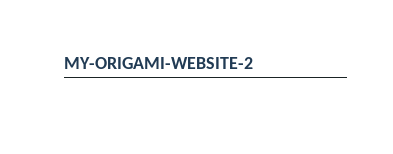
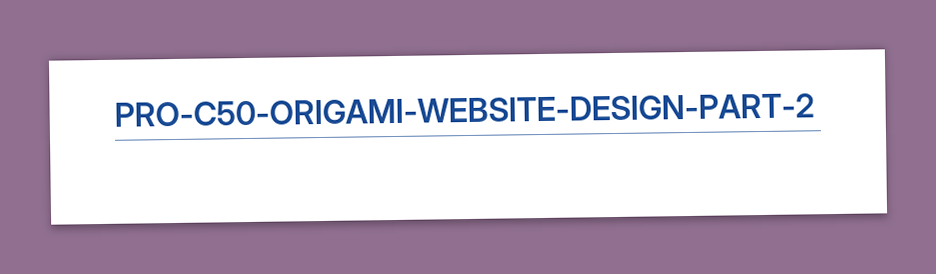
[64,57,253,69] MY-ORIGAMI-WEBSITE-2 -> [114,93,815,127] PRO-C50-ORIGAMI-WEBSITE-DESIGN-PART-2

